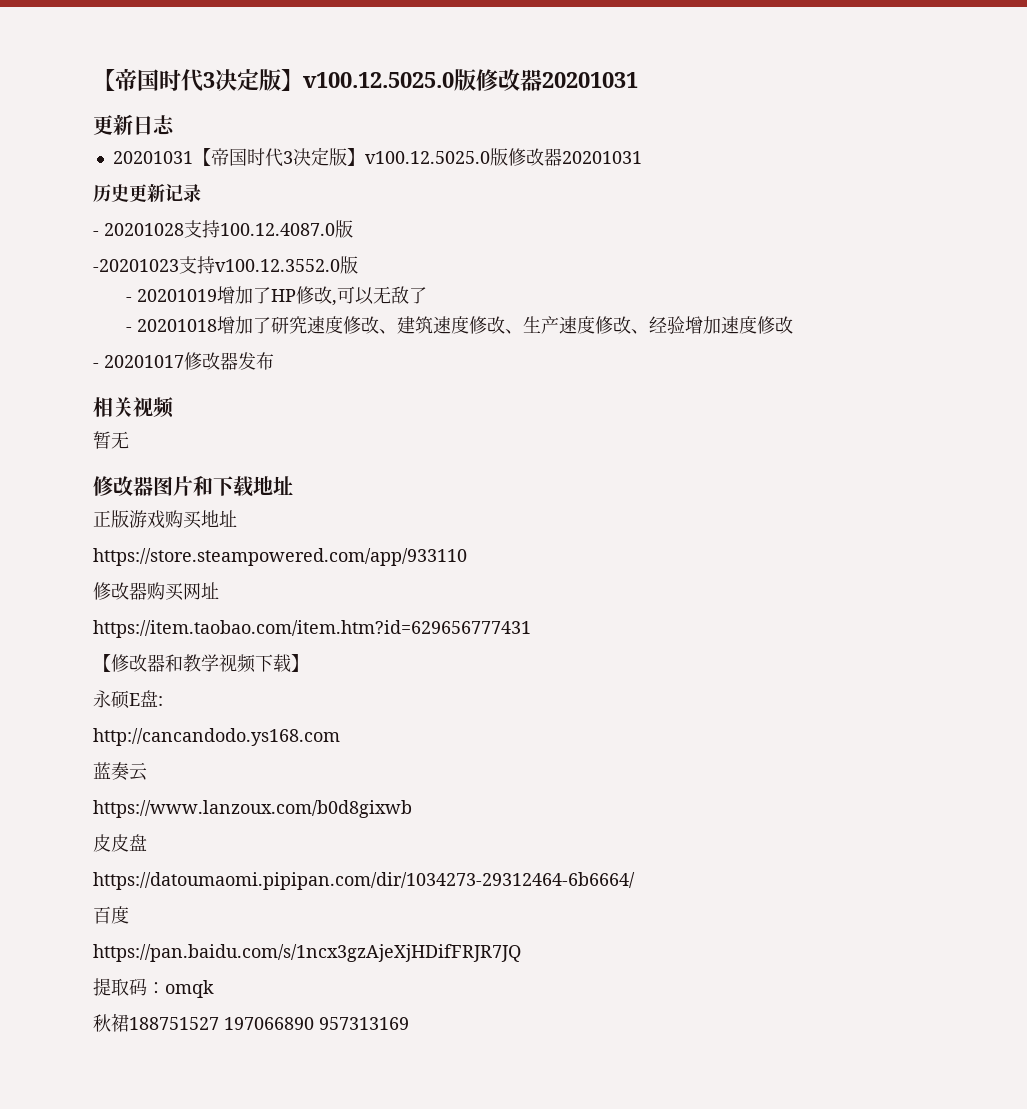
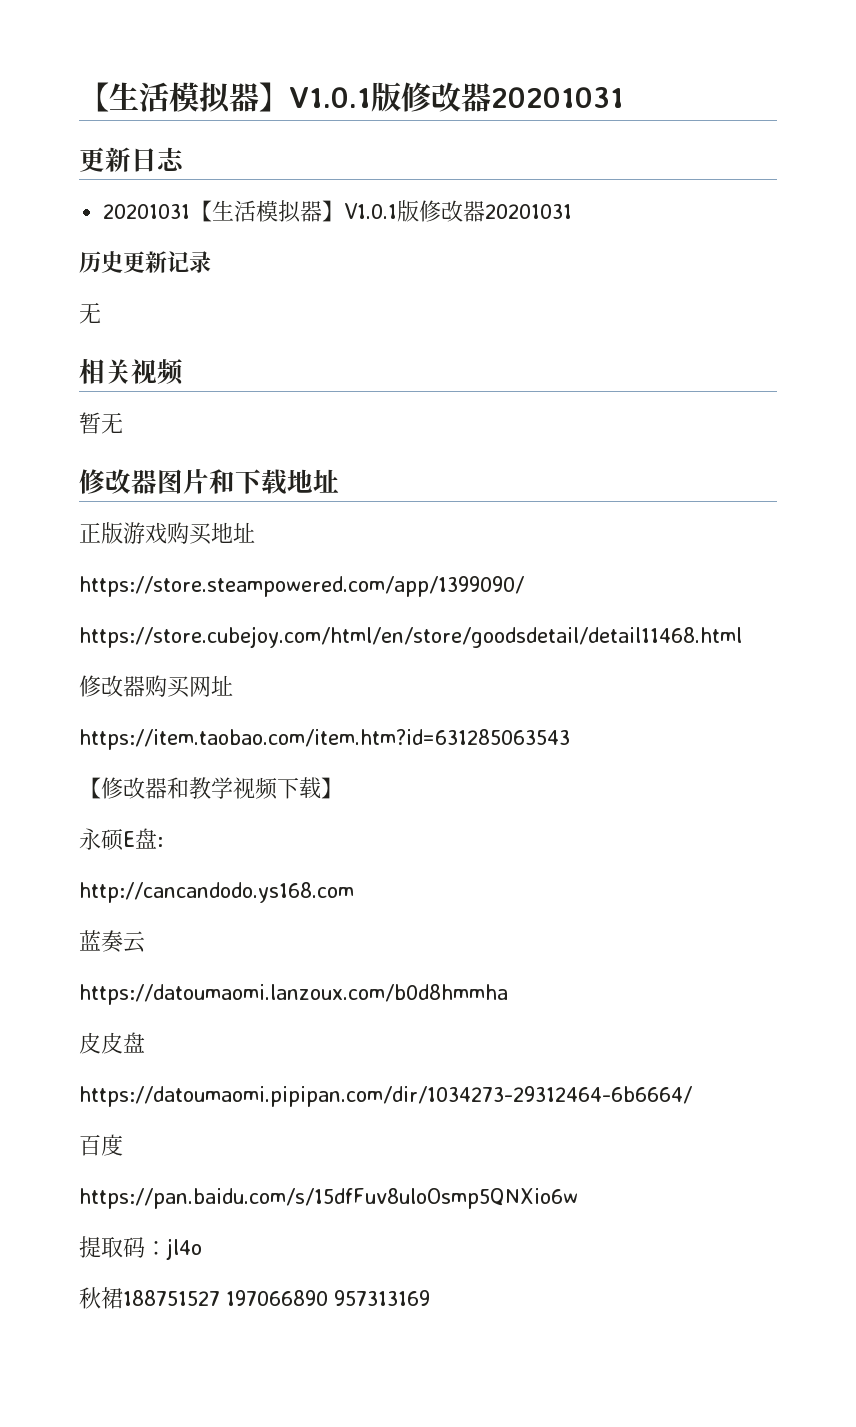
[93,68,454,92] 【帝国时代3决定版】v100.12.5025.0 -> [79,82,371,114] 【生活模拟器】V1.0.1
[210,147,490,167] 帝国时代3决定版】v100.12.5025.0 -> [212,200,398,223] 生活模拟器】V1.0.1
[93,220,353,238] [93,256,358,274] [126,286,428,306] [126,316,794,334] [93,352,274,370] - 20201028支持100.12.4087.0版 // -20201023支持v100.12.3552.0版 // - 20201019增加了HP修改,可以无敌了 // - 20201018增加了研究速度修改、建筑速度修改、生产速度修改、经验增加速度修改 // - 20201017修改器发布 -> [79,302,101,324] 无
[93,548,467,566] https://store.steampowered.com/app/933110 -> [79,576,524,597] [79,626,742,648] https://store.steampowered.com/app/1399090/ // https://store.cubejoy.com/html/en/store/goodsdetail/detail11468.html
[93,620,531,638] https://item.taobao.com/item.htm?id=629656777431 -> [79,729,570,750] https://item.taobao.com/item.htm?id=631285063543
[93,800,412,818] https://www.lanzoux.com/b0d8gixwb -> [79,984,508,1005] https://datoumaomi.lanzoux.com/b0d8hmmha
[93,944,521,962] https://pan.baidu.com/s/1ncx3gzAjeXjHDifFRJR7JQ -> [79,1188,578,1209] https://pan.baidu.com/s/15dfFuv8uloOsmp5QNXio6w
[165,980,214,998] omqk -> [166,1238,202,1260] jl4o

